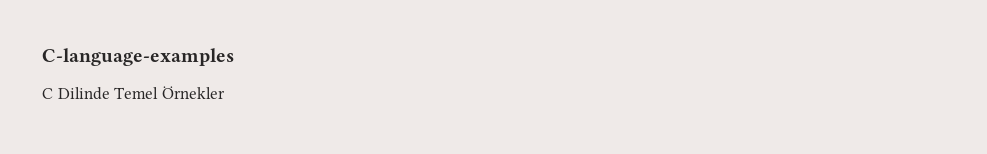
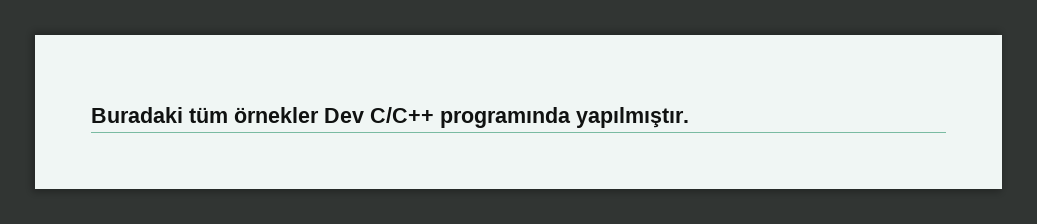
[42,48,234,66] [42,86,225,100] C-language-examples // C Dilinde Temel Örnekler -> [91,107,689,128] Buradaki tüm örnekler Dev C/C++ programında yapılmıştır.

